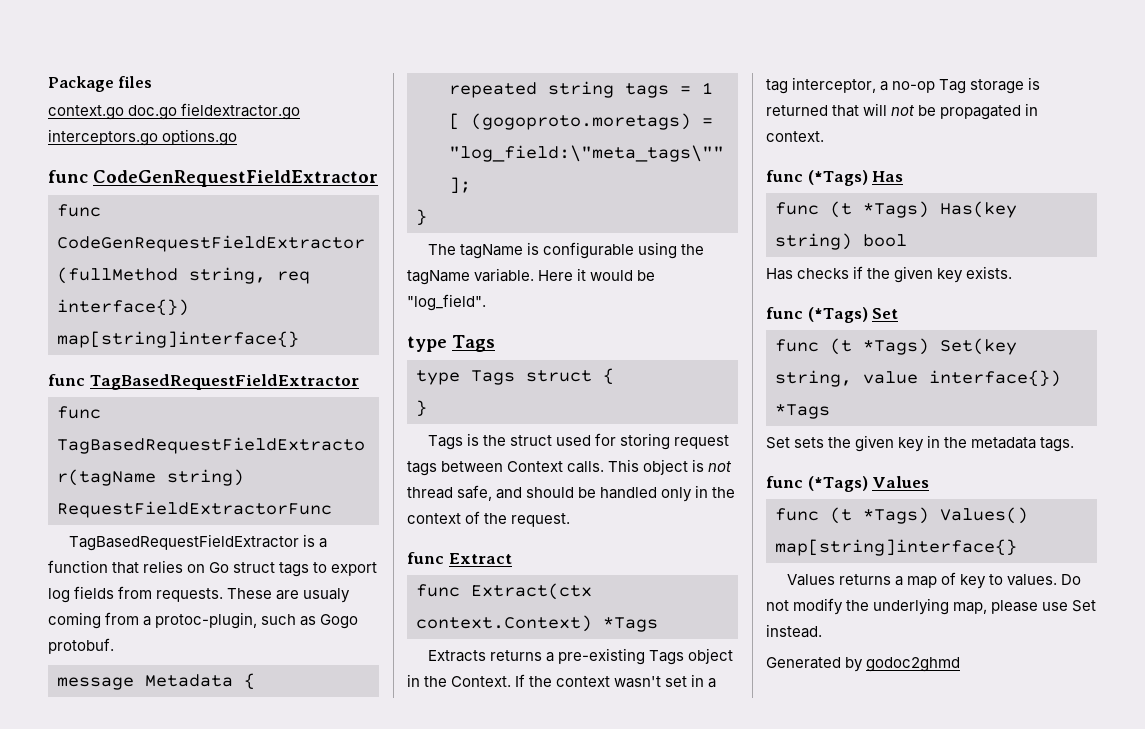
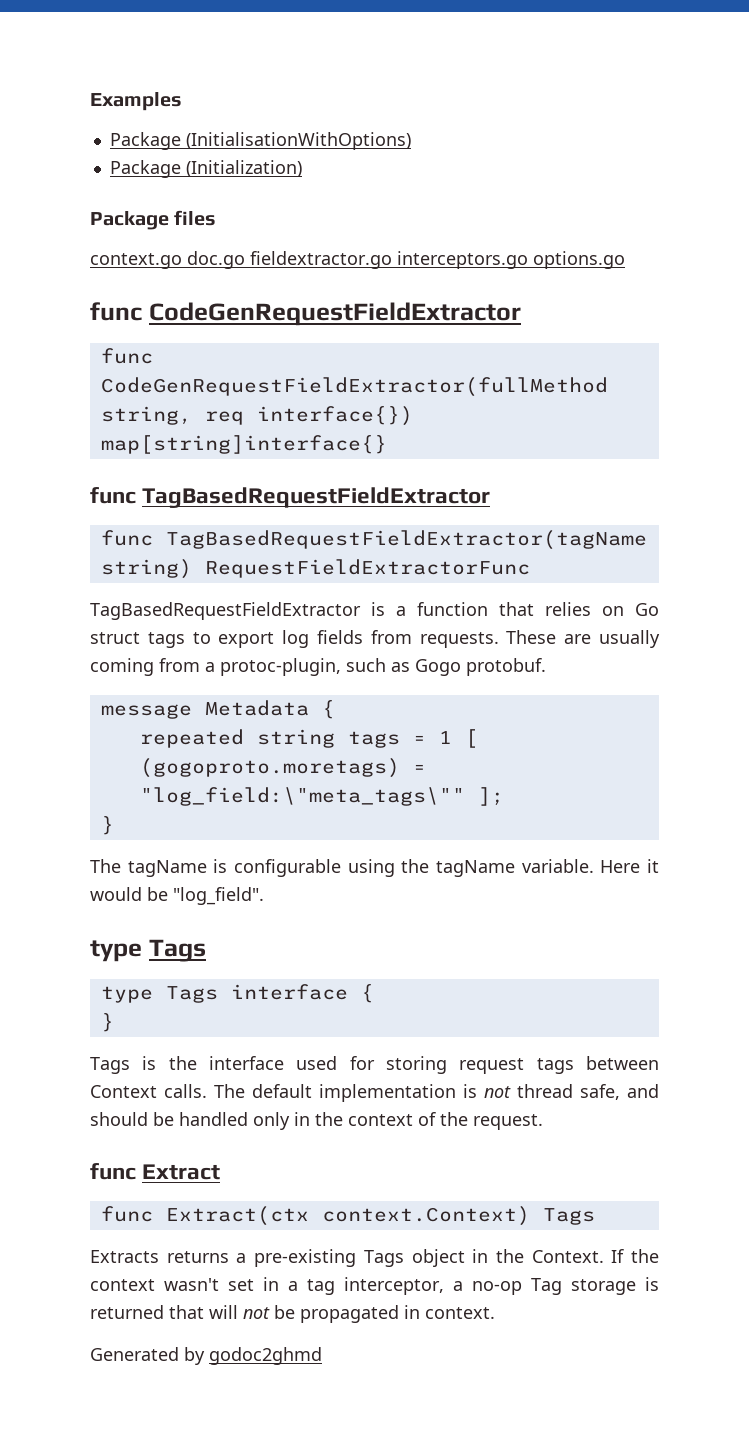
(48, 84) none -> [90,92,182,111] [109,132,411,150] [109,160,302,178] Examples // Package (InitialisationWithOptions) // Package (Initialization) //
[303,588,351,603] usualy -> [599,630,660,648] usually
[526,370,592,382] struct -> [230,984,348,1000] interface
[510,435,553,446] struct -> [209,1056,284,1070] interface
[608,459,689,475] This object -> [214,1084,456,1102] The default implementation
[603,617,658,632] *Tags -> [542,1208,595,1225] Tags
[766,170,904,186] [775,201,1017,218] [775,233,907,250] [766,266,1013,283] [766,307,899,323] [775,338,1017,355] [775,370,1061,387] [775,404,830,419] [766,435,1075,452] [766,476,930,492] [775,507,1028,524] [775,539,1017,556] [786,572,1082,589] [766,598,1097,615] [766,624,822,638] // func (*Tags) Has // func (t *Tags) Has(key string) bool // Has checks if the given key exists. // func (*Tags) Set // func (t *Tags) Set(key string, value interface{}) *Tags // Set sets the given key in the metadata tags. // func (*Tags) Values // func (t *Tags) Values() map[string]interface{} // Values returns a map of key to values. Do not modify the underlying map, please use Set instead. -> (495, 1313) none

